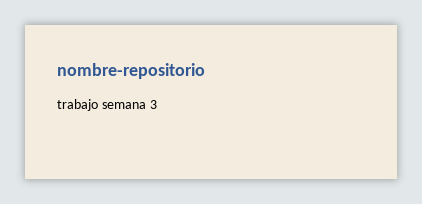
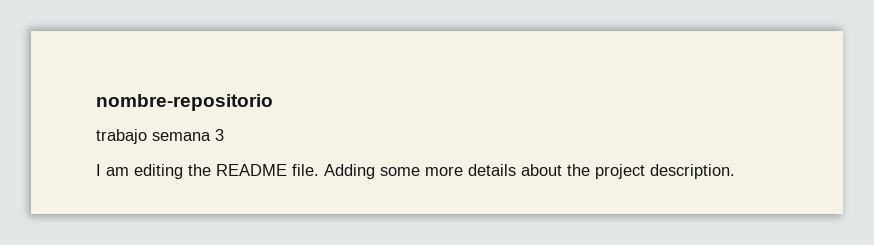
(157, 104) none -> [96,164,735,179] // I am editing the README file. Adding some more details about the project description.

